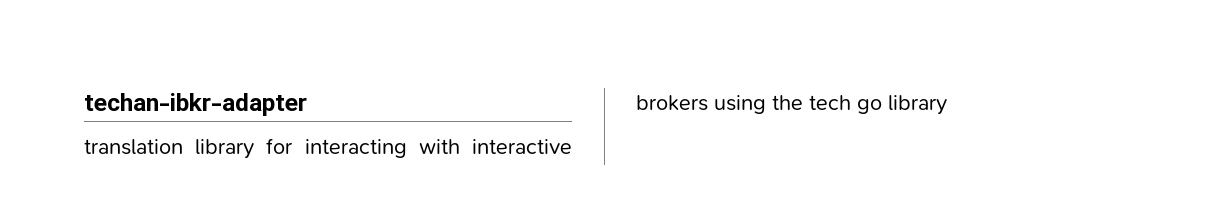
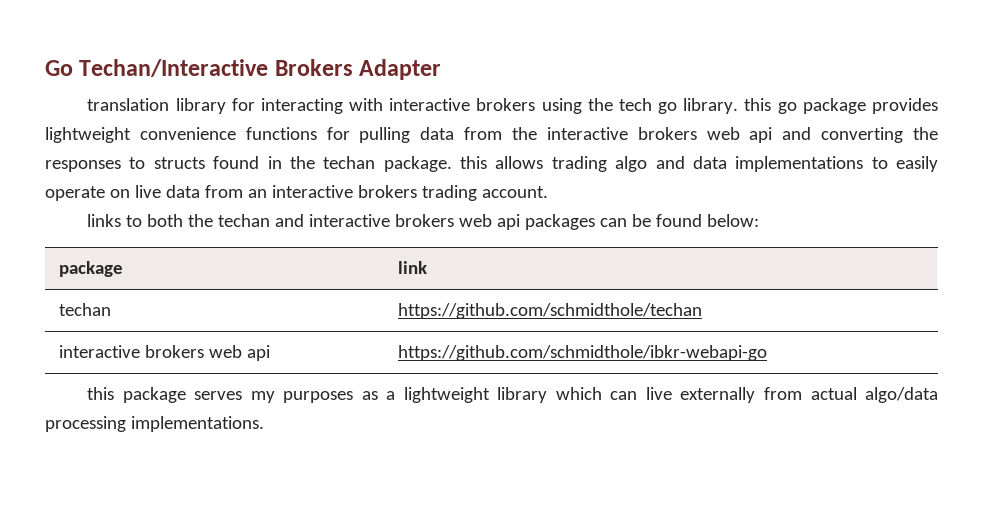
[84,93,307,116] techan-ibkr-adapter -> [45,59,442,80] Go Techan/Interactive Brokers Adapter
[888,95,947,115] library -> [683,98,938,114] [45,127,938,143] [45,156,938,172] [45,185,548,201] [87,214,760,230] [58,261,123,277] [397,261,427,274] [58,303,111,316] [397,303,702,319] [58,345,270,361] [397,345,767,361] [87,387,939,403] [45,416,264,432] library. this go package provides lightweight convenience functions for pulling data from the interactive brokers web api and converting the responses to structs found in the techan package. this allows trading algo and data implementations to easily operate on live data from an interactive brokers trading account. // links to both the techan and interactive brokers web api packages can be found below: // package | link // techan | https://github.com/schmidthole/techan // interactive brokers web api | https://github.com/schmidthole/ibkr-webapi-go // this package serves my purposes as a lightweight library which can live externally from actual algo/data processing implementations.

